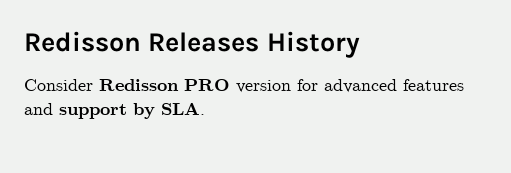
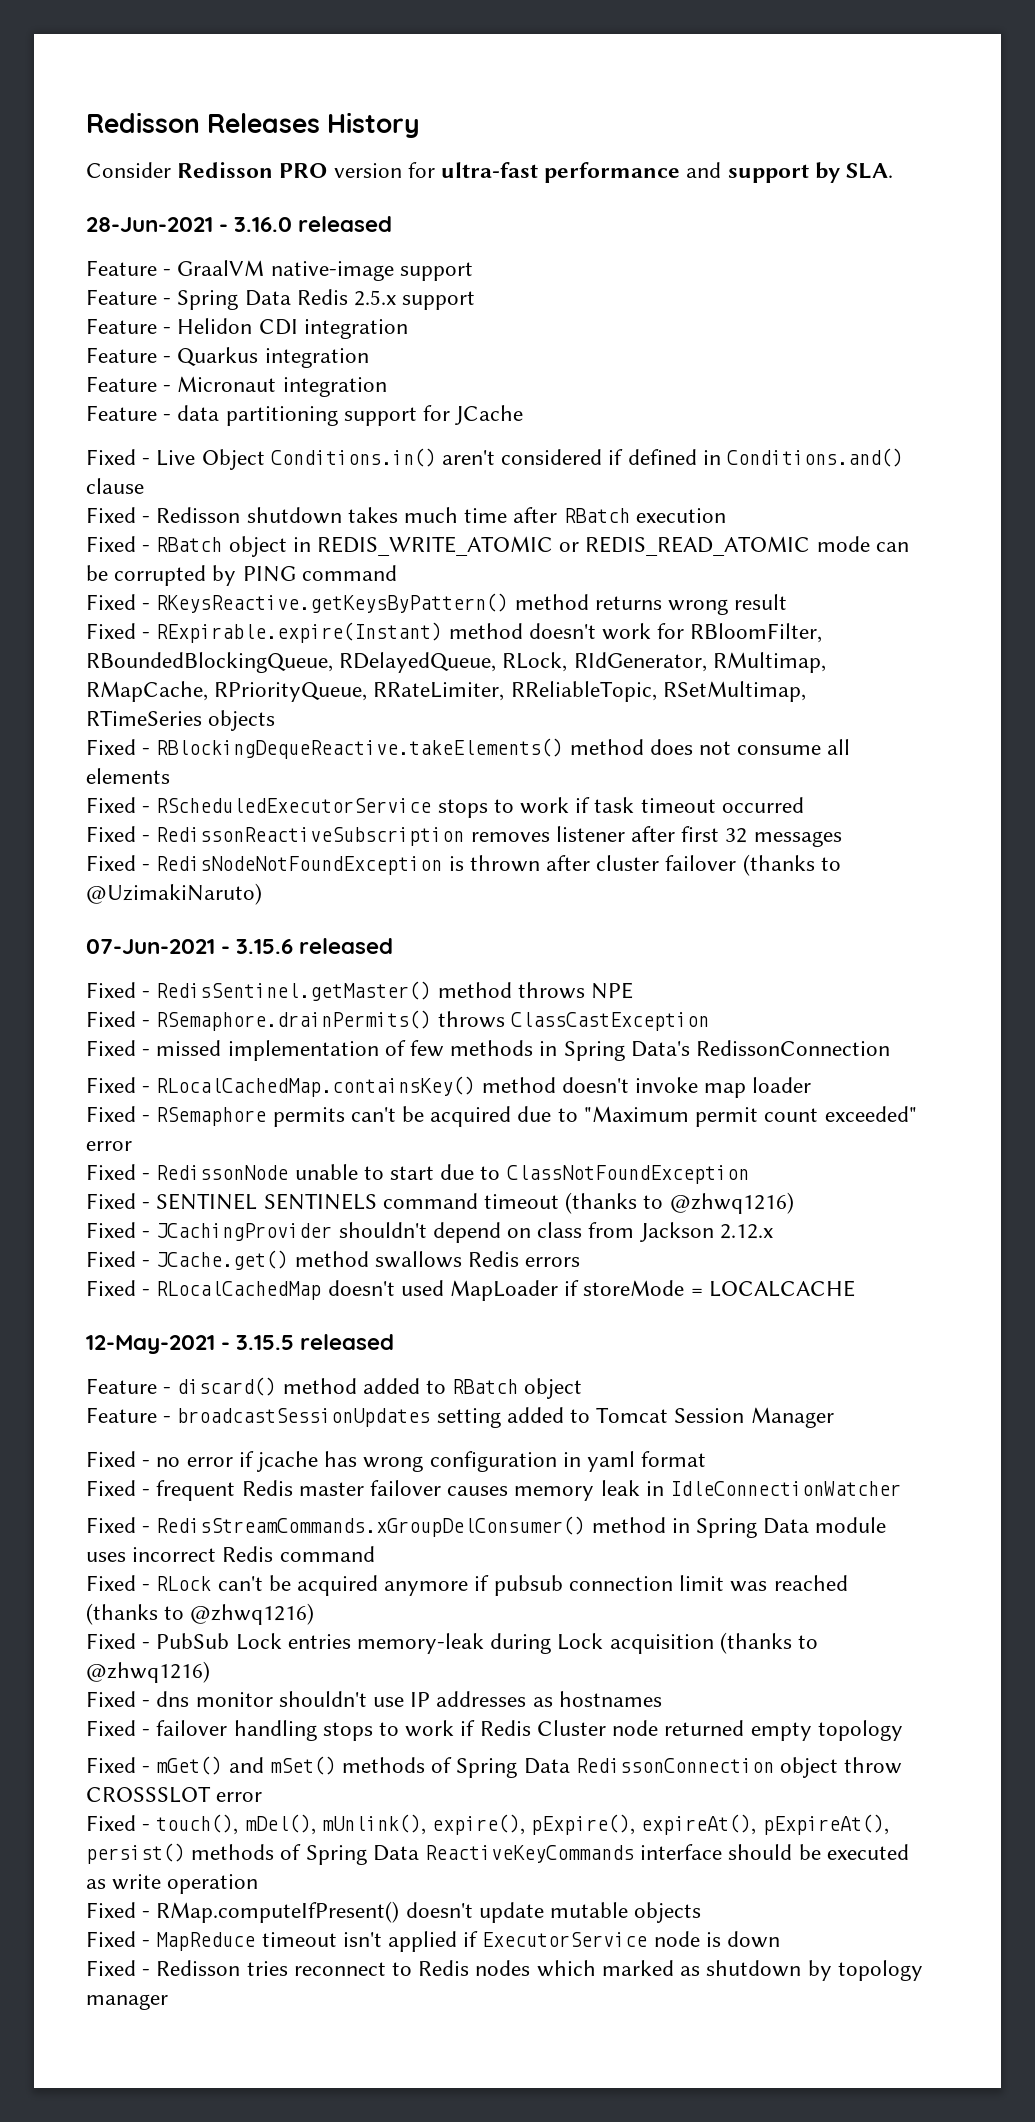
[324,79,464,93] advanced features -> [441,162,681,183] ultra-fast performance
(205, 108) none -> [86,216,393,232] [86,260,473,281] [86,289,476,310] [86,318,408,339] [86,347,369,368] [86,376,387,397] [86,405,524,426] [86,448,904,470] [86,478,144,494] [86,507,726,524] [86,536,909,557] [86,565,397,586] [86,593,788,615] [86,622,823,643] [86,652,826,673] [86,681,806,702] [86,710,276,731] [86,738,851,759] [86,768,170,784] [86,797,804,818] [86,826,842,847] [86,854,841,876] [86,883,262,905] [86,938,394,954] [86,981,634,1001] [86,1010,709,1031] [86,1040,891,1061] [86,1076,812,1098] [86,1106,917,1127] [86,1141,132,1151] [86,1164,749,1184] [86,1192,794,1214] [86,1222,773,1243] [86,1250,581,1270] [86,1280,855,1301] [86,1334,395,1354] [86,1377,583,1399] [86,1407,834,1428] [86,1451,707,1472] [86,1480,902,1501] [86,1516,887,1538] [86,1546,375,1562] [86,1575,848,1596] [86,1603,315,1625] [86,1632,819,1654] [86,1661,210,1683] [86,1691,662,1707] [86,1720,903,1741] [86,1756,903,1778] [86,1786,263,1803] [86,1814,889,1835] [86,1843,909,1865] [86,1874,259,1894] [86,1901,702,1923] [86,1931,781,1952] [86,1960,923,1981] [86,1994,168,2010] // 28-Jun-2021 - 3.16.0 released // Feature - GraalVM native-image support // Feature - Spring Data Redis 2.5.x support // Feature - Helidon CDI integration // Feature - Quarkus integration // Feature - Micronaut integration // Feature - data partitioning support for JCache // Fixed - Live Object Conditions.in() aren't considered if defined in Conditions.and() clause // Fixed - Redisson shutdown takes much time after RBatch execution // Fixed - RBatch object in REDIS_WRITE_ATOMIC or REDIS_READ_ATOMIC mode can be corrupted by PING command // Fixed - RKeysReactive.getKeysByPattern() method returns wrong result // Fixed - RExpirable.expire(Instant) method doesn't work for RBloomFilter, RBoundedBlockingQueue, RDelayedQueue, RLock, RIdGenerator, RMultimap, RMapCache, RPriorityQueue, RRateLimiter, RReliableTopic, RSetMultimap, RTimeSeries objects // Fixed - RBlockingDequeReactive.takeElements() method does not consume all elements // Fixed - RScheduledExecutorService stops to work if task timeout occurred // Fixed - RedissonReactiveSubscription removes listener after first 32 messages // Fixed - RedisNodeNotFoundException is thrown after cluster failover (thanks to @UzimakiNaruto) // 07-Jun-2021 - 3.15.6 released // Fixed - RedisSentinel.getMaster() method throws NPE // Fixed - RSemaphore.drainPermits() throws ClassCastException // Fixed - missed implementation of few methods in Spring Data's RedissonConnection // Fixed - RLocalCachedMap.containsKey() method doesn't invoke map loader // Fixed - RSemaphore permits can't be acquired due to "Maximum permit count exceeded" error // Fixed - RedissonNode unable to start due to ClassNotFoundException // Fixed - SENTINEL SENTINELS command timeout (thanks to @zhwq1216) // Fixed - JCachingProvider shouldn't depend on class from Jackson 2.12.x // Fixed - JCache.get() method swallows Redis errors // Fixed - RLocalCachedMap doesn't used MapLoader if storeMode = LOCALCACHE // 12-May-2021 - 3.15.5 released // Feature - discard() method added to RBatch object // Feature - broadcastSessionUpdates setting added to Tomcat Session Manager // Fixed - no error if jcache has wrong configuration in yaml format // Fixed - frequent Redis master failover causes memory leak in IdleConnectionWatcher // Fixed - RedisStreamCommands.xGroupDelConsumer() method in Spring Data module uses incorrect Redis command // Fixed - RLock can't be acquired anymore if pubsub connection limit was reached (thanks to @zhwq1216) // Fixed - PubSub Lock entries memory-leak during Lock acquisition (thanks to @zhwq1216) // Fixed - dns monitor shouldn't use IP addresses as hostnames // Fixed - failover handling stops to work if Redis Cluster node returned empty topology // Fixed - mGet() and mSet() methods of Spring Data RedissonConnection object throw CROSSSLOT error // Fixed - touch(), mDel(), mUnlink(), expire(), pExpire(), expireAt(), pExpireAt(), persist() methods of Spring Data ReactiveKeyCommands interface should be executed as write operation // Fixed - RMap.computeIfPresent() doesn't update mutable objects // Fixed - MapReduce timeout isn't applied if ExecutorService node is down // Fixed - Redisson tries reconnect to Redis nodes which marked as shutdown by topology manager

